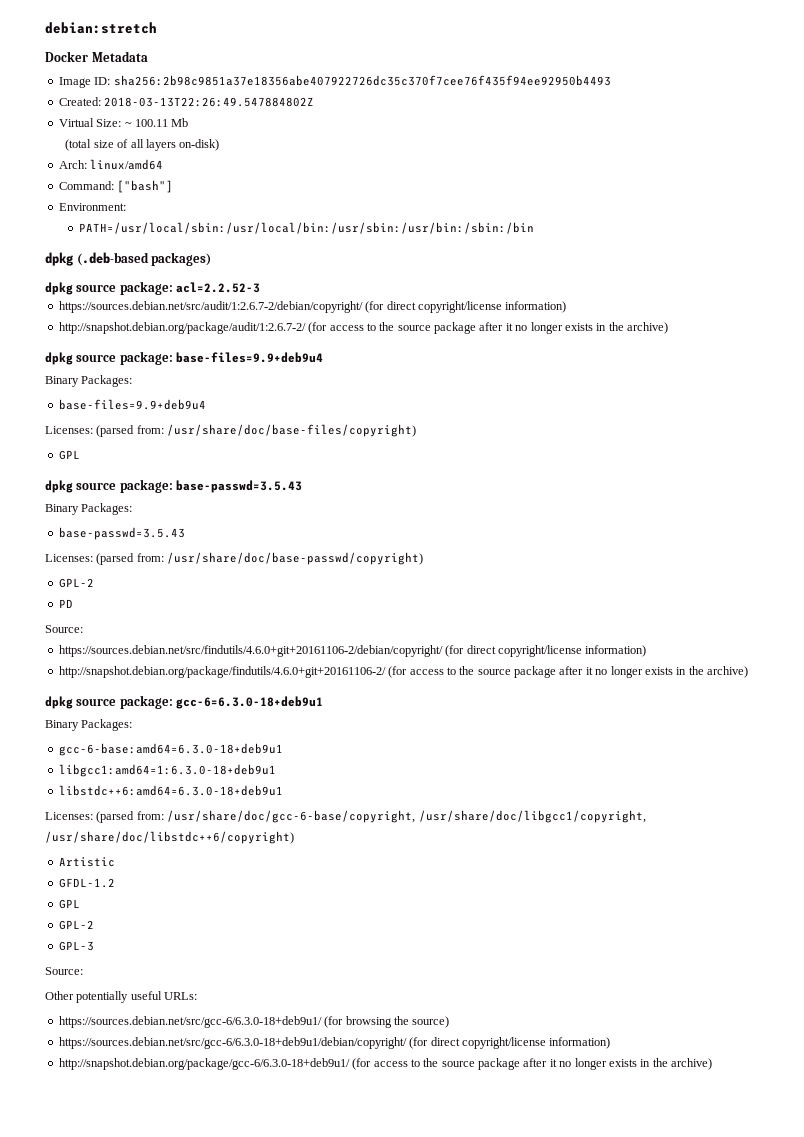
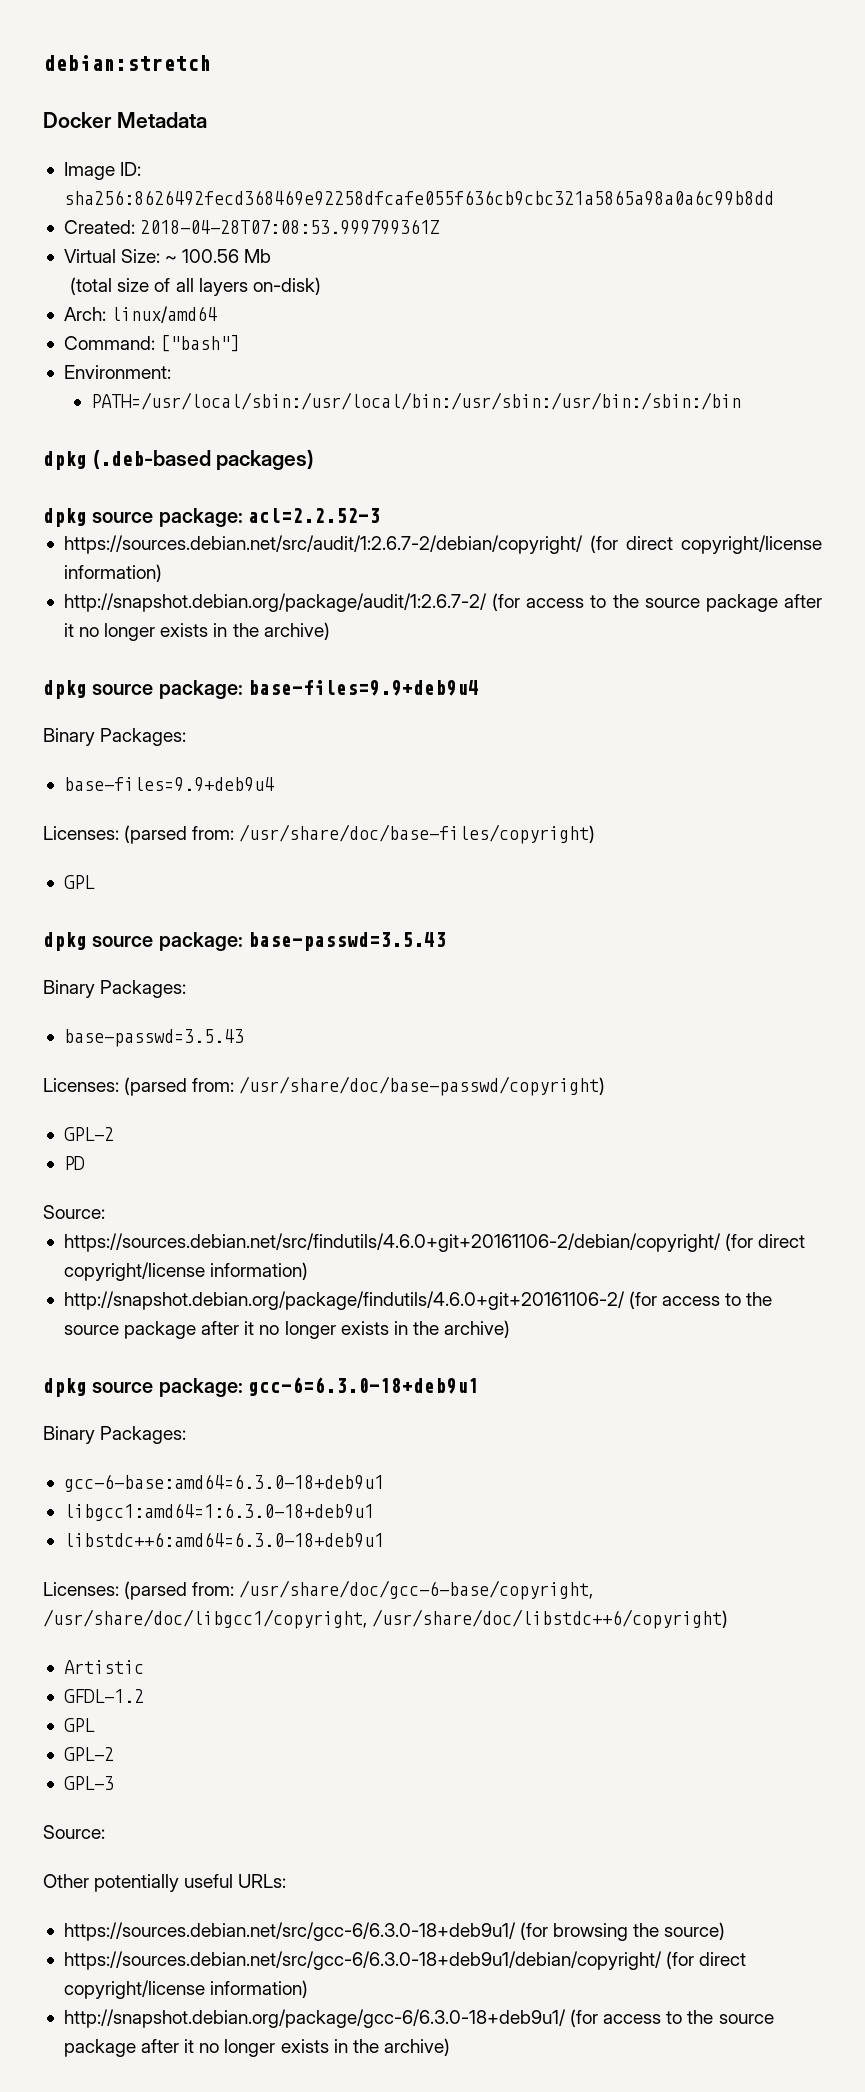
[113,75,611,86] sha256:2b98c9851a37e18356abe407922726dc35c370f7cee76f435f94ee92950b4493 -> [63,190,774,206] sha256:8626492fecd368469e92258dfcafe055f636cb9cbc321a5865a98a0a6c99b8dd
[104,97,315,107] 2018-03-13T22:26:49.547884802Z -> [140,219,441,235] 2018-04-28T07:08:53.999799361Z
[134,119,168,127] 100.11 -> [182,249,240,263] 100.56

